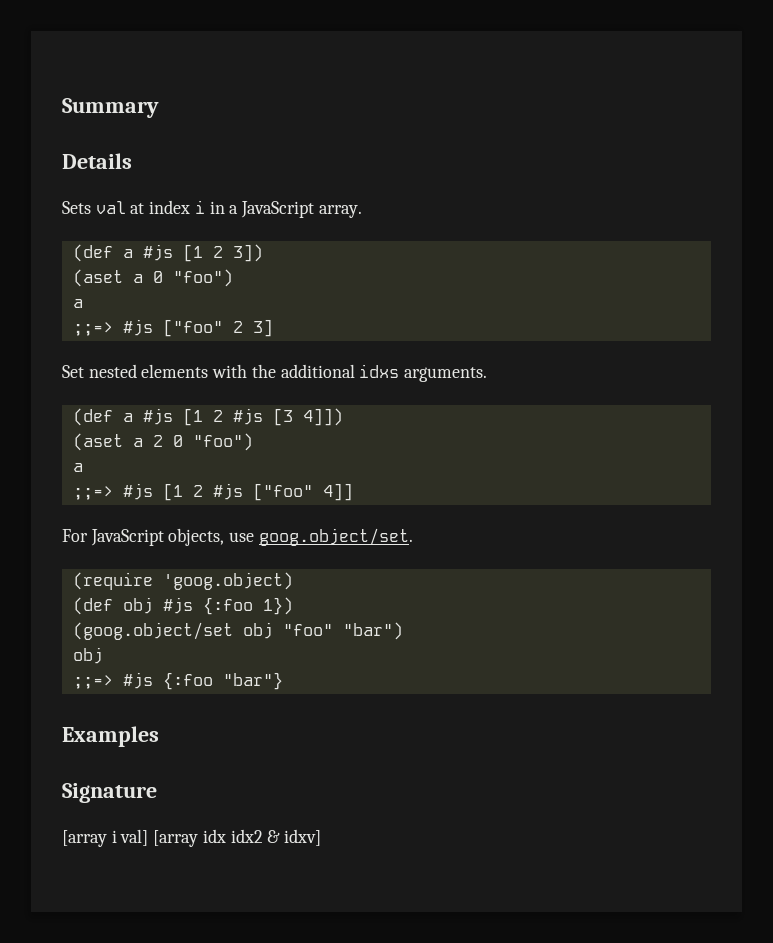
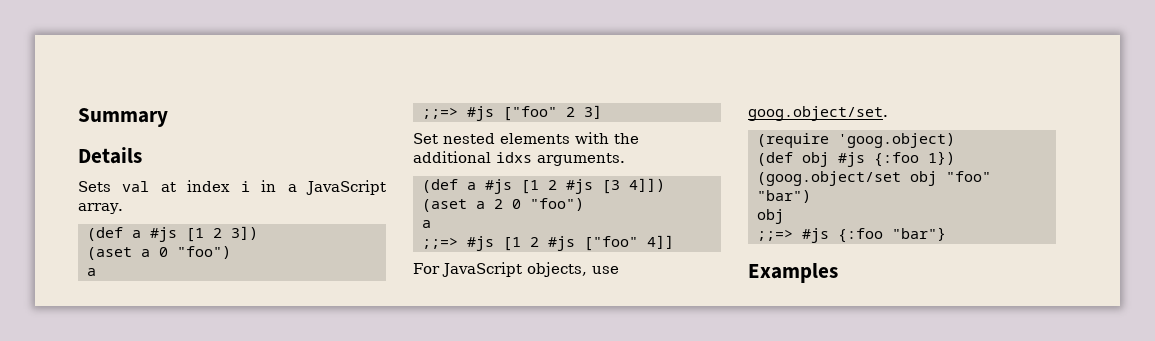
[62,783,157,803] [62,829,322,847] // Signature // [array i val] [array idx idx2 & idxv] -> (838, 273) none

